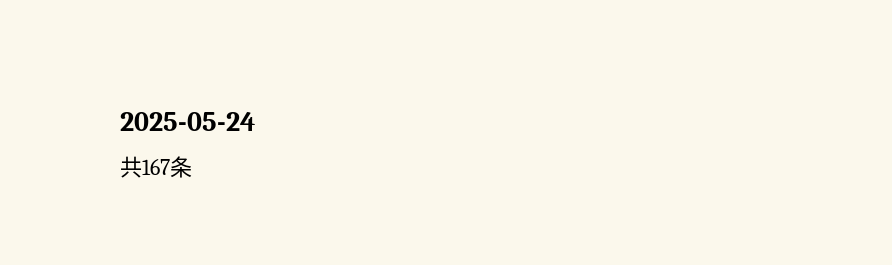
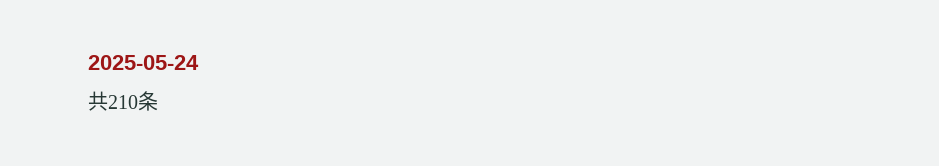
[142,159,170,175] 167 -> [108,95,138,109] 210

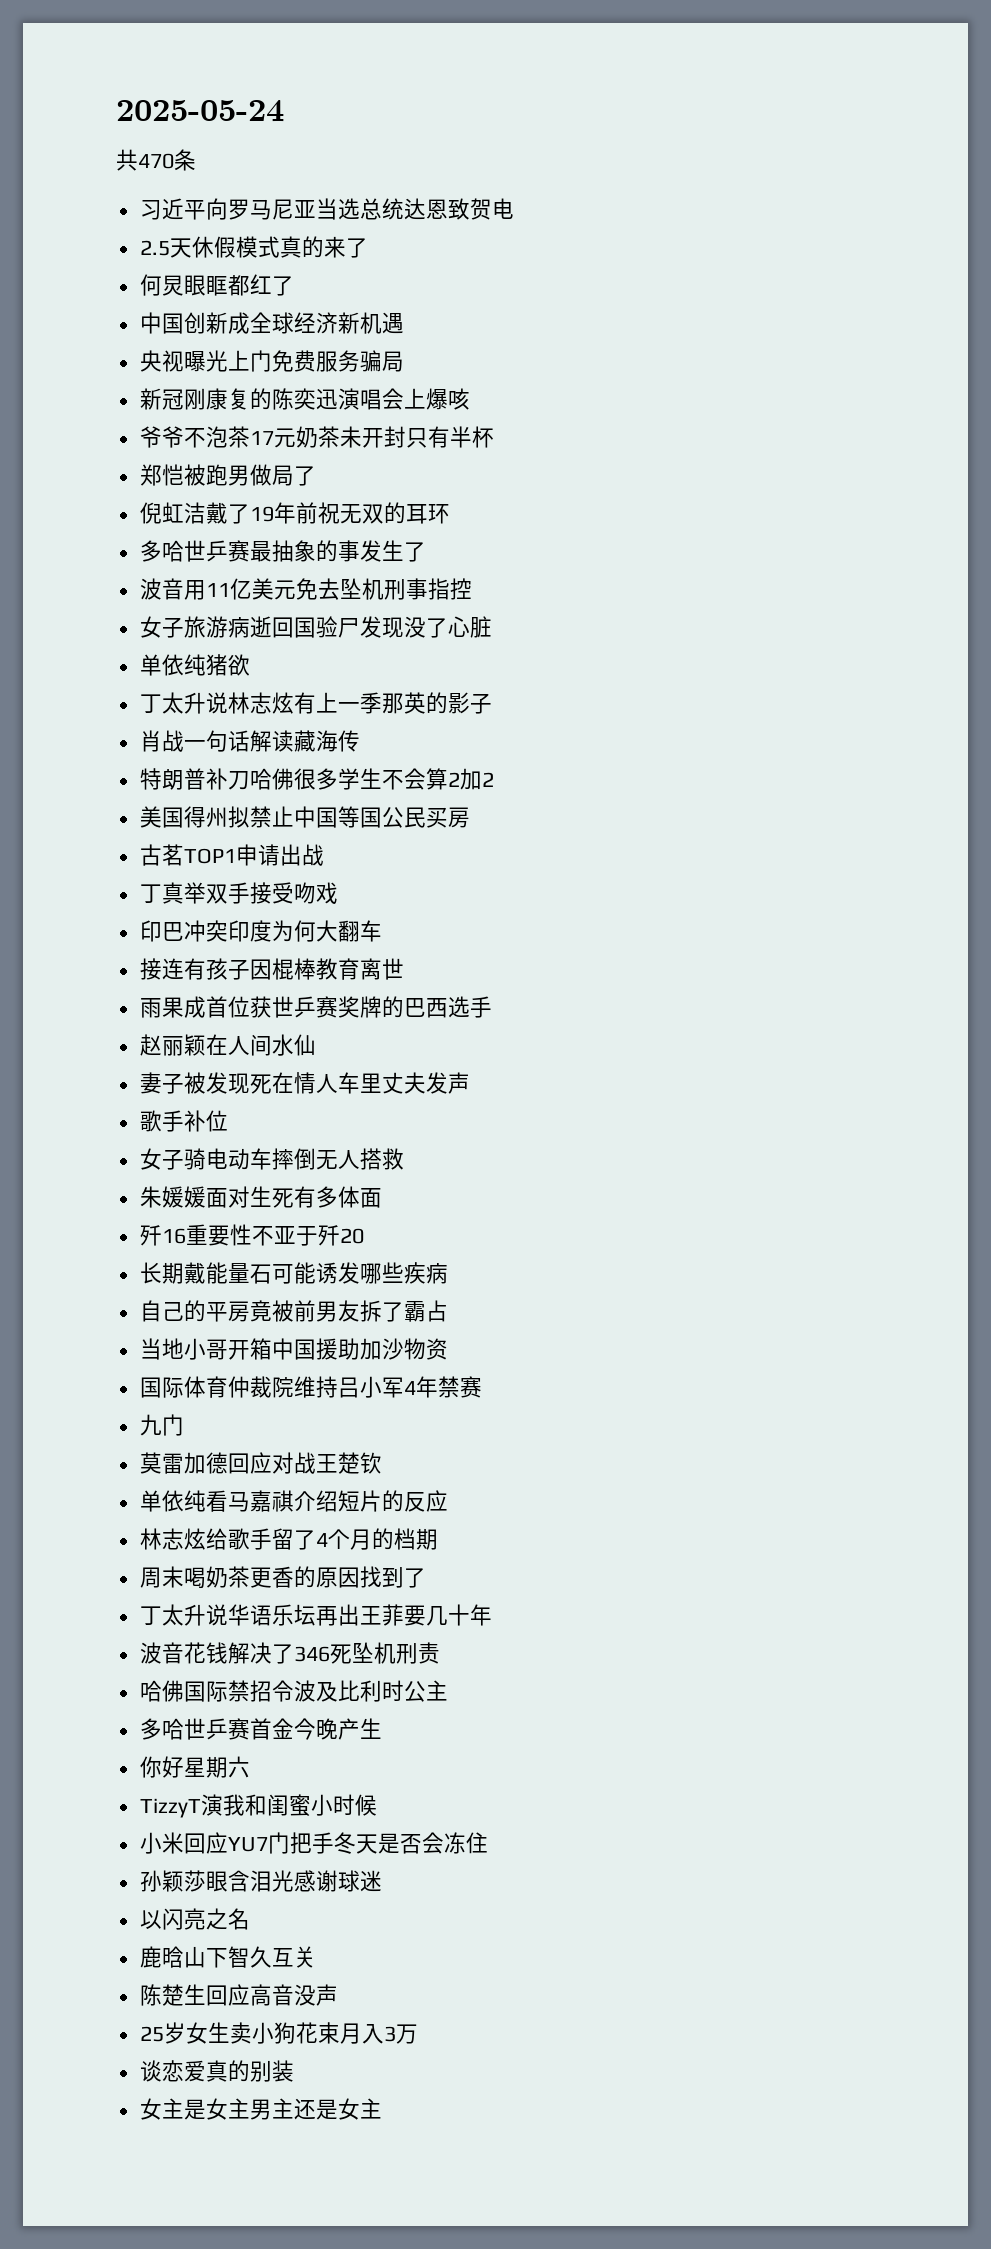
[108,95,138,109] 210 -> [138,153,174,169] 470
(158, 101) none -> [139,198,514,220] [139,236,368,258] [139,274,294,296] [139,312,404,334] [139,350,404,372] [139,388,470,410] [139,426,494,448] [139,464,316,486] [139,502,450,524] [139,540,426,562] [139,578,472,600] [139,616,492,638] [139,654,250,676] [139,692,492,714] [139,730,360,752] [139,768,494,790] [139,806,470,828] [139,844,324,866] [139,882,338,904] [139,920,382,942] [139,958,404,980] [139,996,492,1018] [139,1034,316,1056] [139,1072,470,1094] [139,1110,228,1132] [139,1148,404,1170] [139,1186,382,1208] [139,1224,364,1246] [139,1262,448,1284] [139,1300,448,1322] [139,1338,448,1360] [139,1376,482,1398] [139,1414,184,1436] [139,1452,382,1474] [139,1490,448,1512] [139,1528,438,1550] [139,1566,426,1589] [139,1604,492,1626] [139,1642,440,1664] [139,1680,448,1702] [139,1718,382,1740] [139,1756,250,1778] [139,1794,377,1818] [139,1832,488,1854] [139,1870,382,1892] [139,1908,250,1930] [139,1946,316,1968] [139,1984,338,2006] [139,2022,418,2044] [139,2060,294,2082] [139,2098,382,2120] // 习近平向罗马尼亚当选总统达恩致贺电 // 2.5天休假模式真的来了 // 何炅眼眶都红了 // 中国创新成全球经济新机遇 // 央视曝光上门免费服务骗局 // 新冠刚康复的陈奕迅演唱会上爆咳 // 爷爷不泡茶17元奶茶未开封只有半杯 // 郑恺被跑男做局了 // 倪虹洁戴了19年前祝无双的耳环 // 多哈世乒赛最抽象的事发生了 // 波音用11亿美元免去坠机刑事指控 // 女子旅游病逝回国验尸发现没了心脏 // 单依纯猪欲 // 丁太升说林志炫有上一季那英的影子 // 肖战一句话解读藏海传 // 特朗普补刀哈佛很多学生不会算2加2 // 美国得州拟禁止中国等国公民买房 // 古茗TOP1申请出战 // 丁真举双手接受吻戏 // 印巴冲突印度为何大翻车 // 接连有孩子因棍棒教育离世 // 雨果成首位获世乒赛奖牌的巴西选手 // 赵丽颖在人间水仙 // 妻子被发现死在情人车里丈夫发声 // 歌手补位 // 女子骑电动车摔倒无人搭救 // 朱媛媛面对生死有多体面 // 歼16重要性不亚于歼20 // 长期戴能量石可能诱发哪些疾病 // 自己的平房竟被前男友拆了霸占 // 当地小哥开箱中国援助加沙物资 // 国际体育仲裁院维持吕小军4年禁赛 // 九门 // 莫雷加德回应对战王楚钦 // 单依纯看马嘉祺介绍短片的反应 // 林志炫给歌手留了4个月的档期 // 周末喝奶茶更香的原因找到了 // 丁太升说华语乐坛再出王菲要几十年 // 波音花钱解决了346死坠机刑责 // 哈佛国际禁招令波及比利时公主 // 多哈世乒赛首金今晚产生 // 你好星期六 // TizzyT演我和闺蜜小时候 // 小米回应YU7门把手冬天是否会冻住 // 孙颖莎眼含泪光感谢球迷 // 以闪亮之名 // 鹿晗山下智久互关 // 陈楚生回应高音没声 // 25岁女生卖小狗花束月入3万 // 谈恋爱真的别装 // 女主是女主男主还是女主

